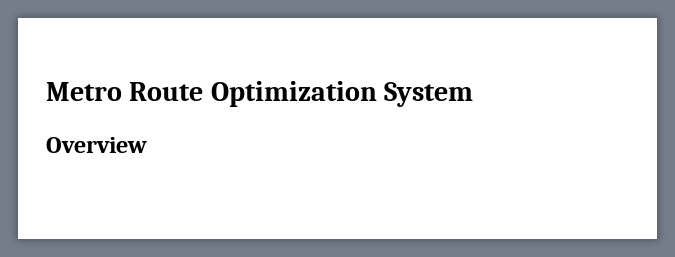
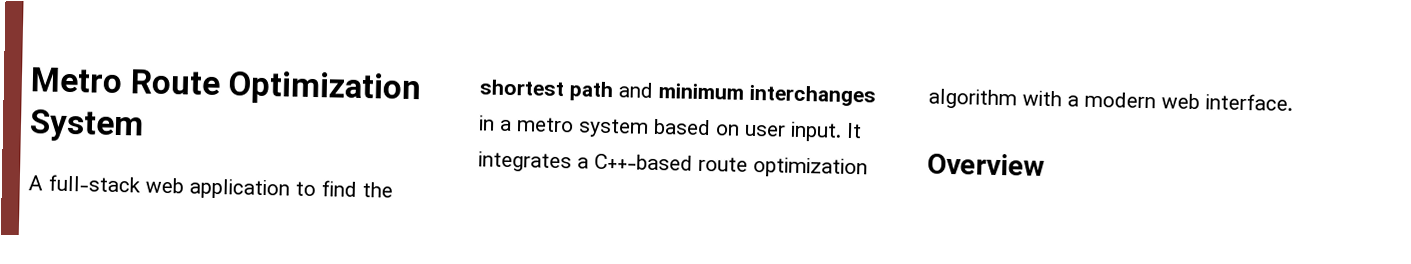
(474, 94) none -> [28,174,393,200] [479,79,876,107] [478,115,862,142] [478,151,868,179] [928,88,1293,111] // A full-stack web application to find the shortest path and minimum interchanges in a metro system based on user input. It integrates a C++-based route optimization algorithm with a modern web interface.

